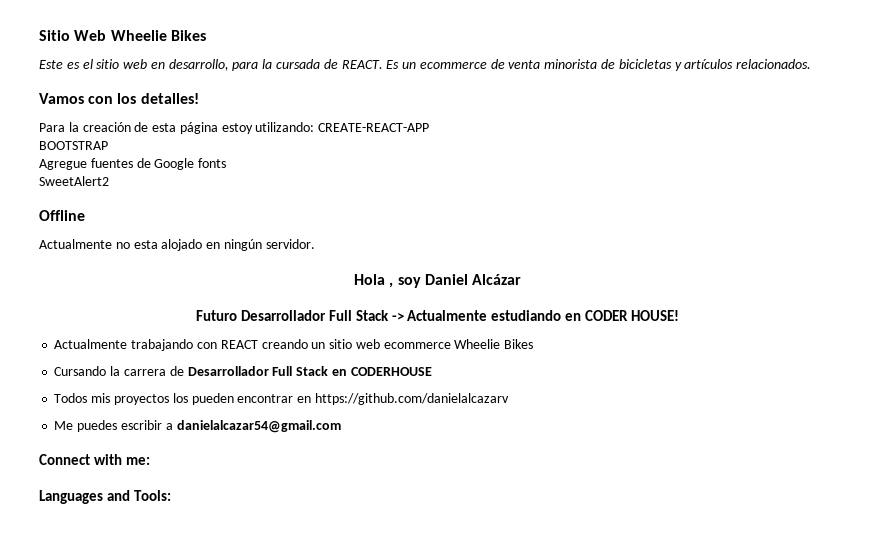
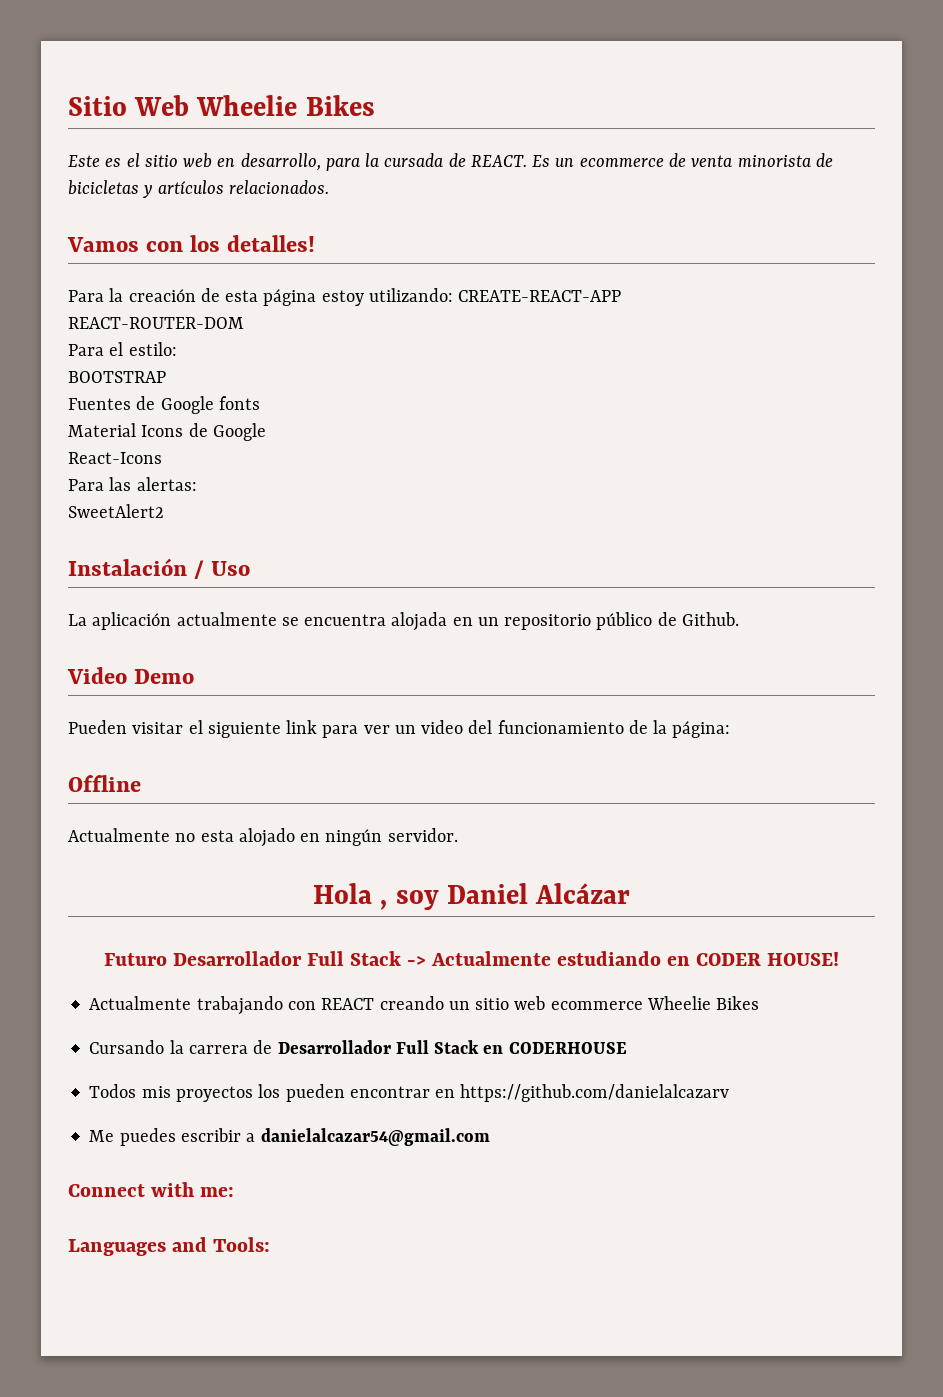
(430, 127) none -> [68,317,244,329] [68,342,177,356] // REACT-ROUTER-DOM // Para el estilo:
[39,158,133,170] Agregue fuentes -> [68,398,131,410] Fuentes
[39,176,109,186] SweetAlert2 -> [68,423,266,441] [68,452,162,464] [68,477,197,491] [68,504,164,518] [68,558,251,579] [68,612,739,631] [67,667,195,684] [68,720,731,738] Material Icons de Google // React-Icons // Para las alertas: // SweetAlert2 // Instalación / Uso // La aplicación actualmente se encuentra alojada en un repositorio público de Github. // Video Demo // Pueden visitar el siguiente link para ver un video del funcionamiento de la página:

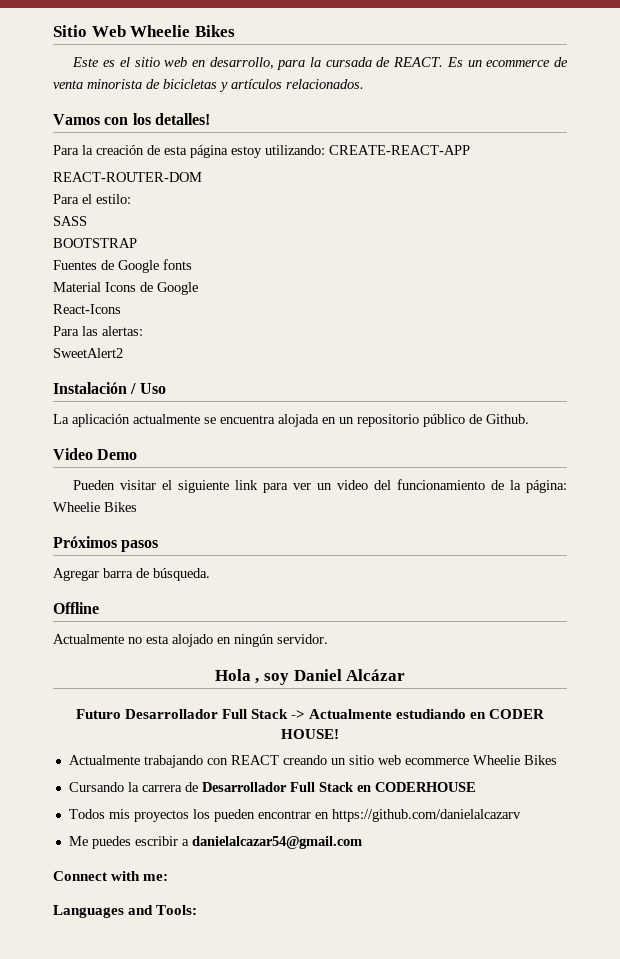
(177, 349) none -> [53,216,87,226] // SASS
(731, 729) none -> [53,502,137,512] [53,536,159,552] [53,568,210,581] Wheelie Bikes // Próximos pasos // Agregar barra de búsqueda.

